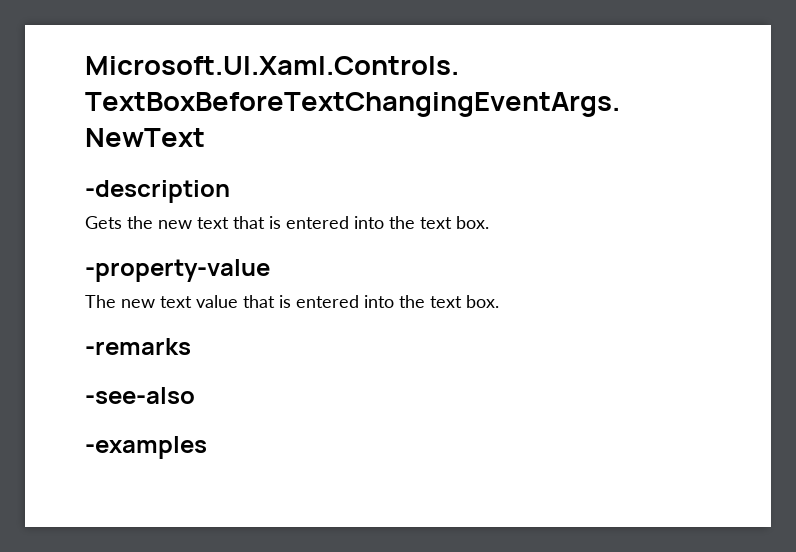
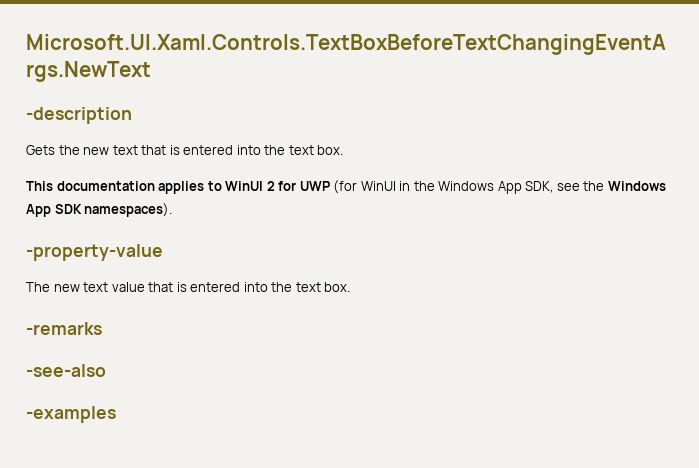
(489, 222) none -> [26,180,666,194] [26,203,173,217] // This documentation applies to WinUI 2 for UWP (for WinUI in the Windows App SDK, see the Windows App SDK namespaces).

